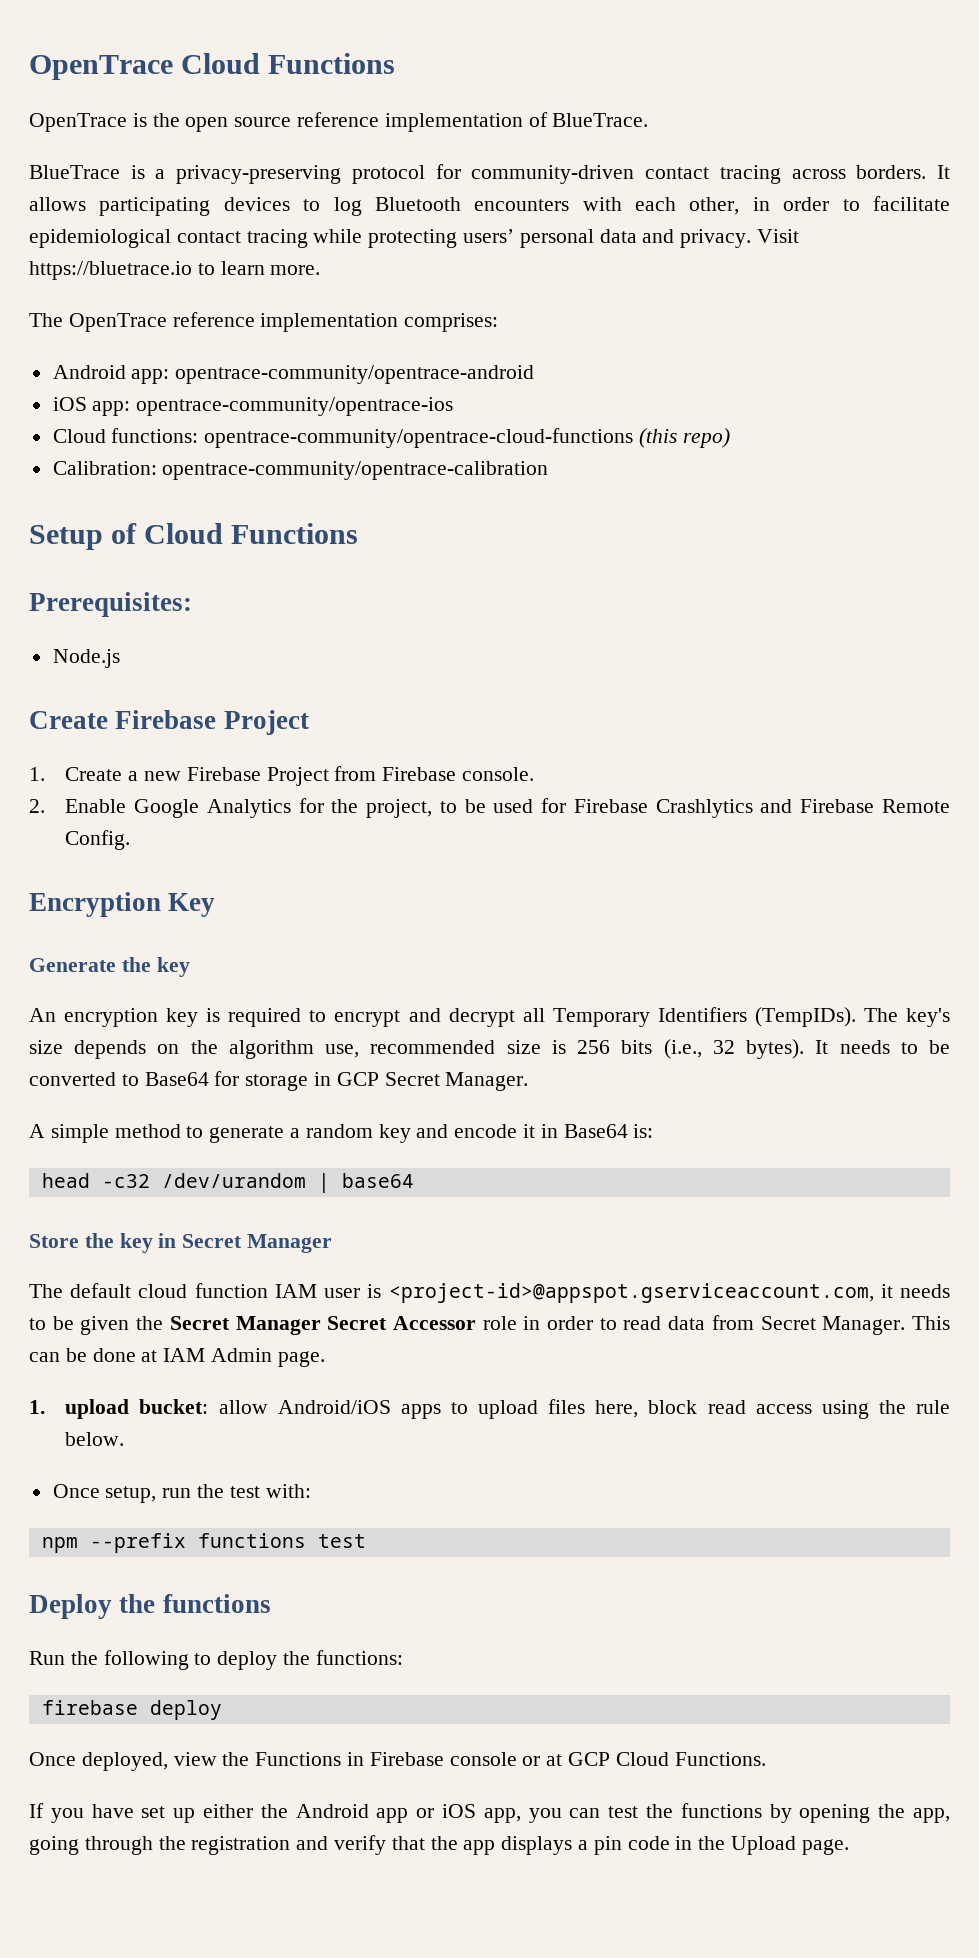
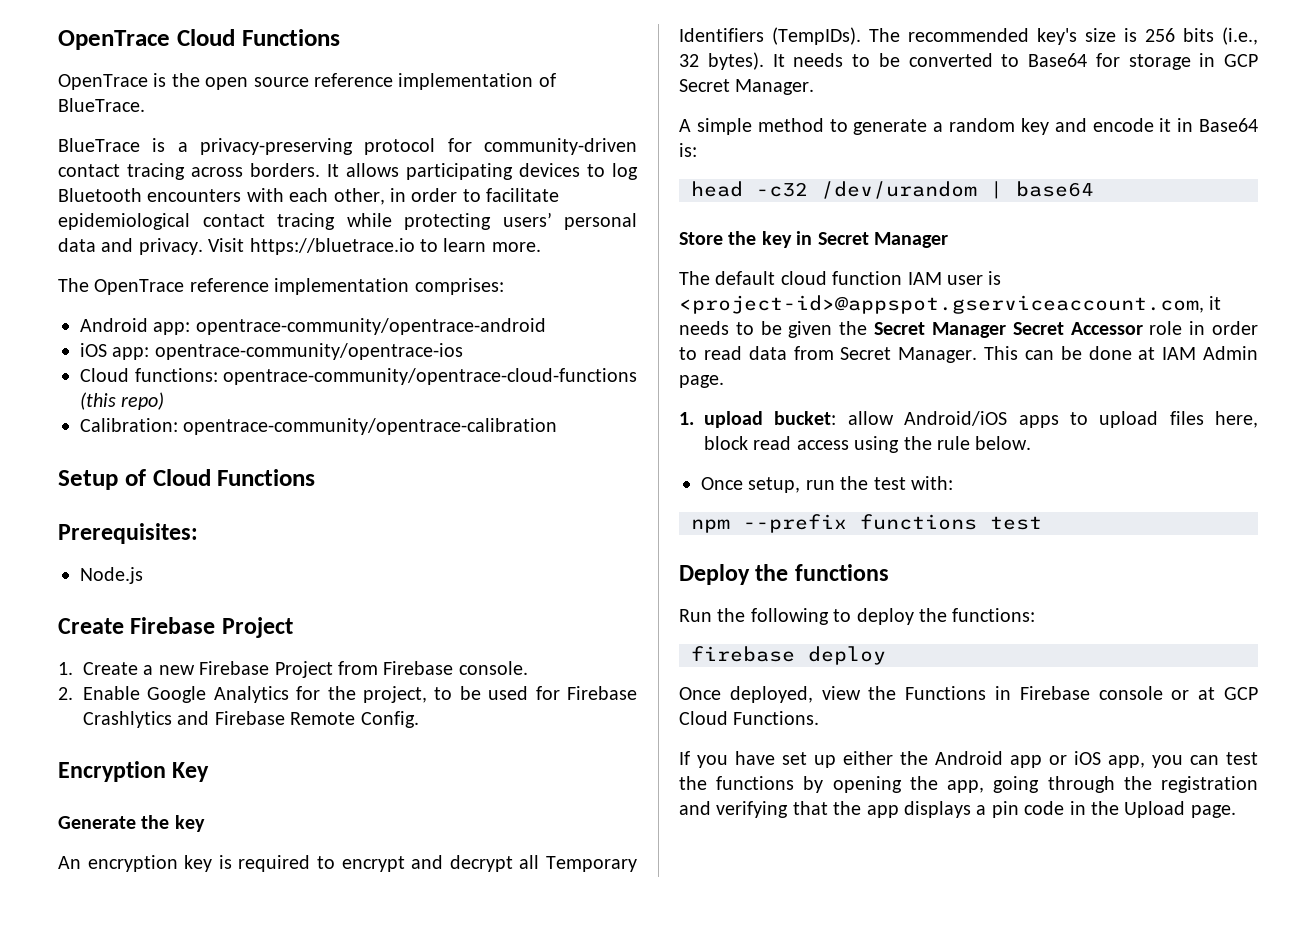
(898, 1015) none -> [908,28,1029,42] recommended
[74,1040,541,1059] depends on the algorithm use, recommended size -> (1116, 35) none
[334,1835,387,1855] verify -> [716,801,789,818] verifying

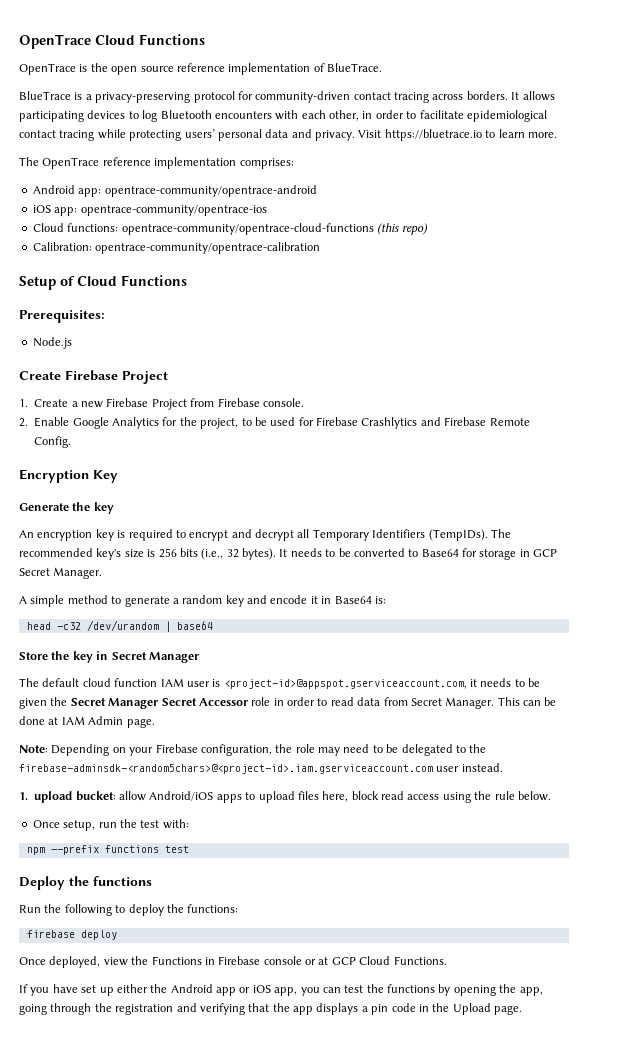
(724, 381) none -> [19,744,487,756] [19,763,503,774] // Note: Depending on your Firebase configuration, the role may need to be delegated to the firebase-adminsdk-<random5chars>@<project-id>.iam.gserviceaccount.com user instead.

